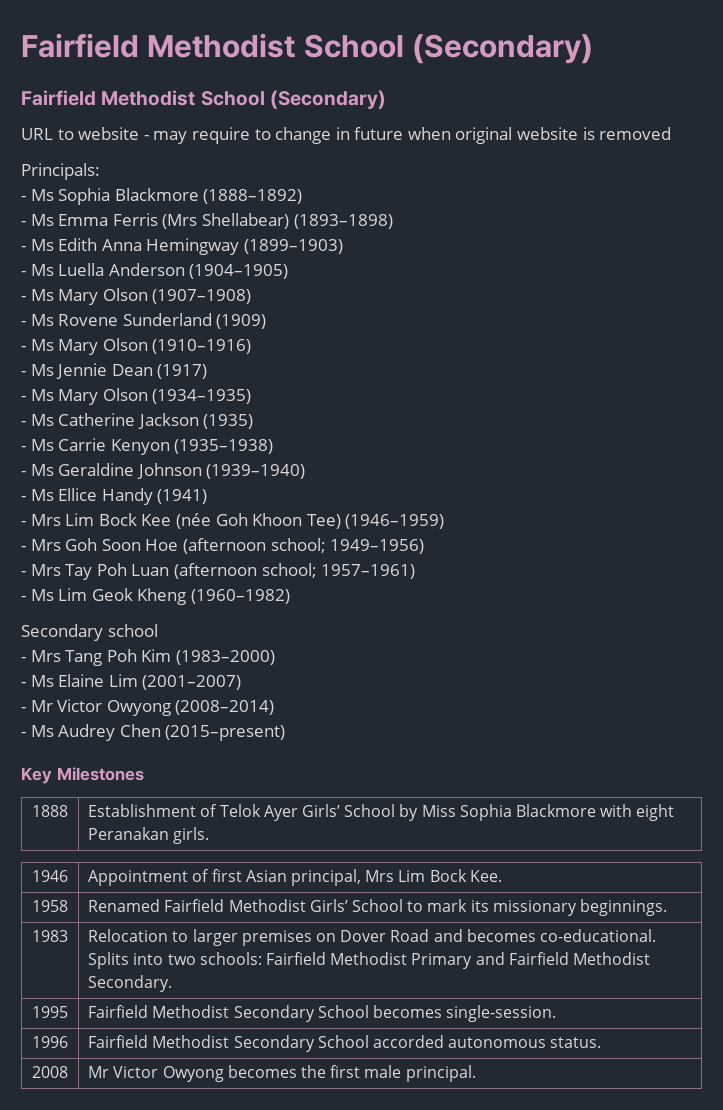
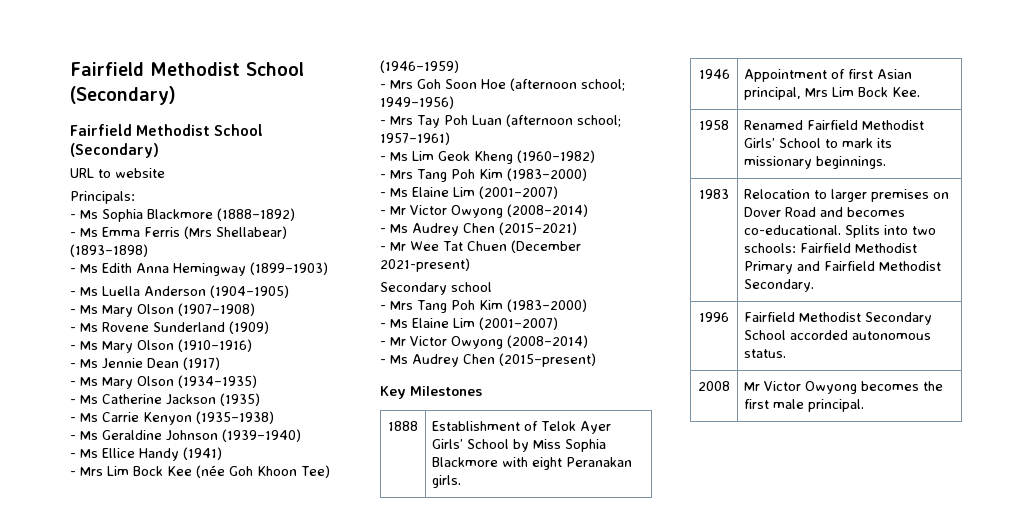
[143,127,672,144] - may require to change in future when original website is removed -> (165, 173) none
(290, 596) none -> [380,168,587,182] [380,186,558,199] [380,204,588,218] [380,222,577,236] [380,240,581,253] [380,258,470,272] // - Mrs Tang Poh Kim (1983–2000) // - Ms Elaine Lim (2001–2007) // - Mr Victor Owyong (2008–2014) // - Ms Audrey Chen (2015–2021) // - Mr Wee Tat Chuen (December 2021-present)
[32,1006,68,1018] [88,1005,557,1022] // 1995 | Fairfield Methodist Secondary School becomes single-session. -> (815, 285) none

